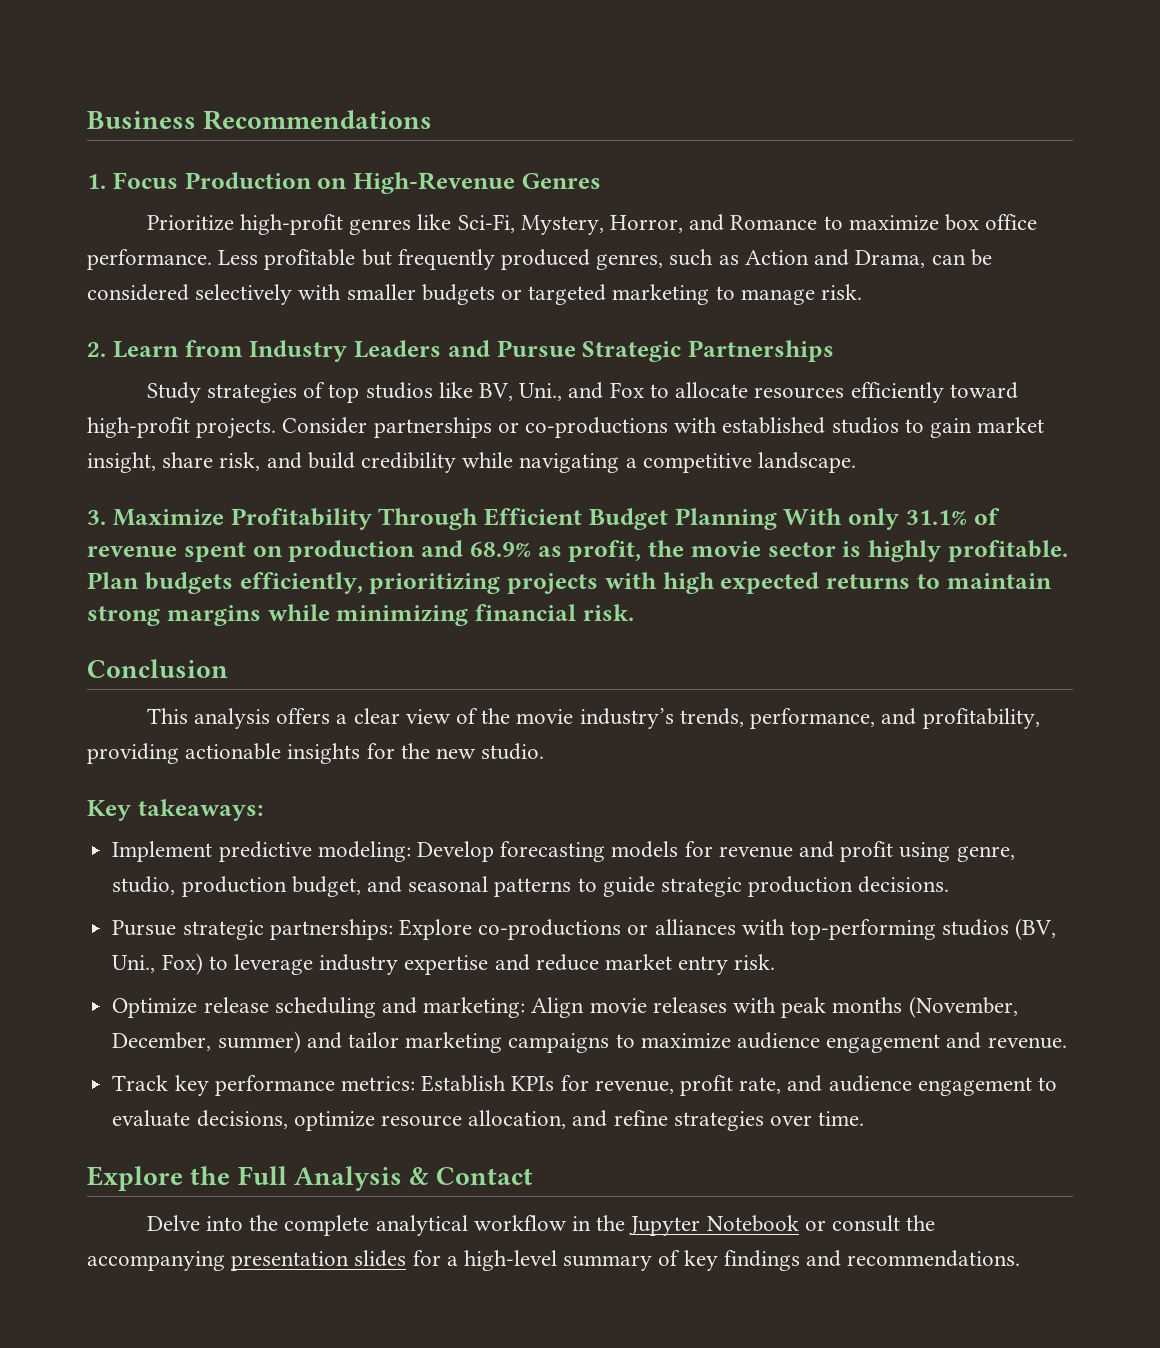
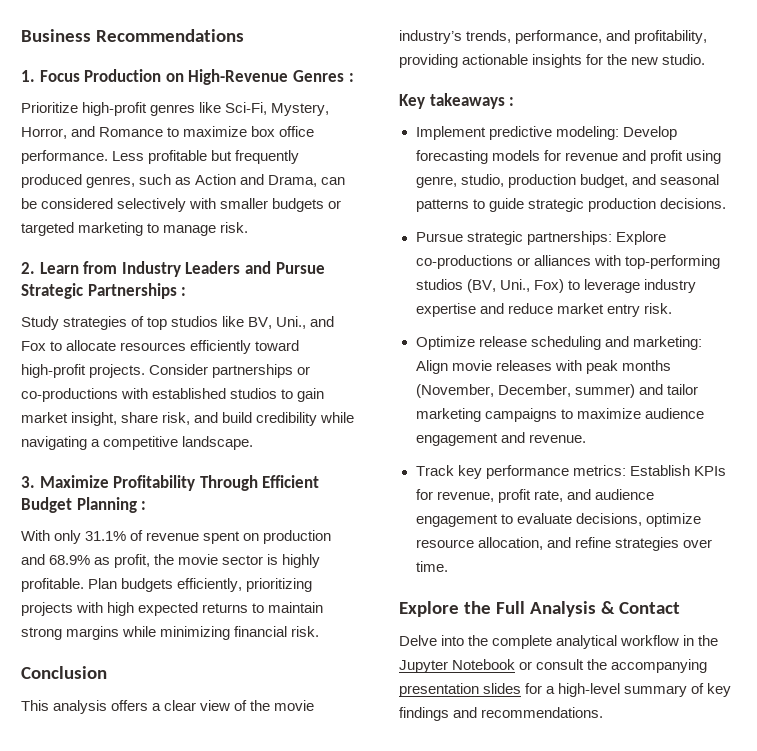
(601, 181) none -> [348,73,354,82] :
(834, 351) none -> [181,287,187,296] :
(777, 519) none -> [141,501,147,510] : //
[137,799,263,821] takeaways: -> [429,93,515,109] takeaways :

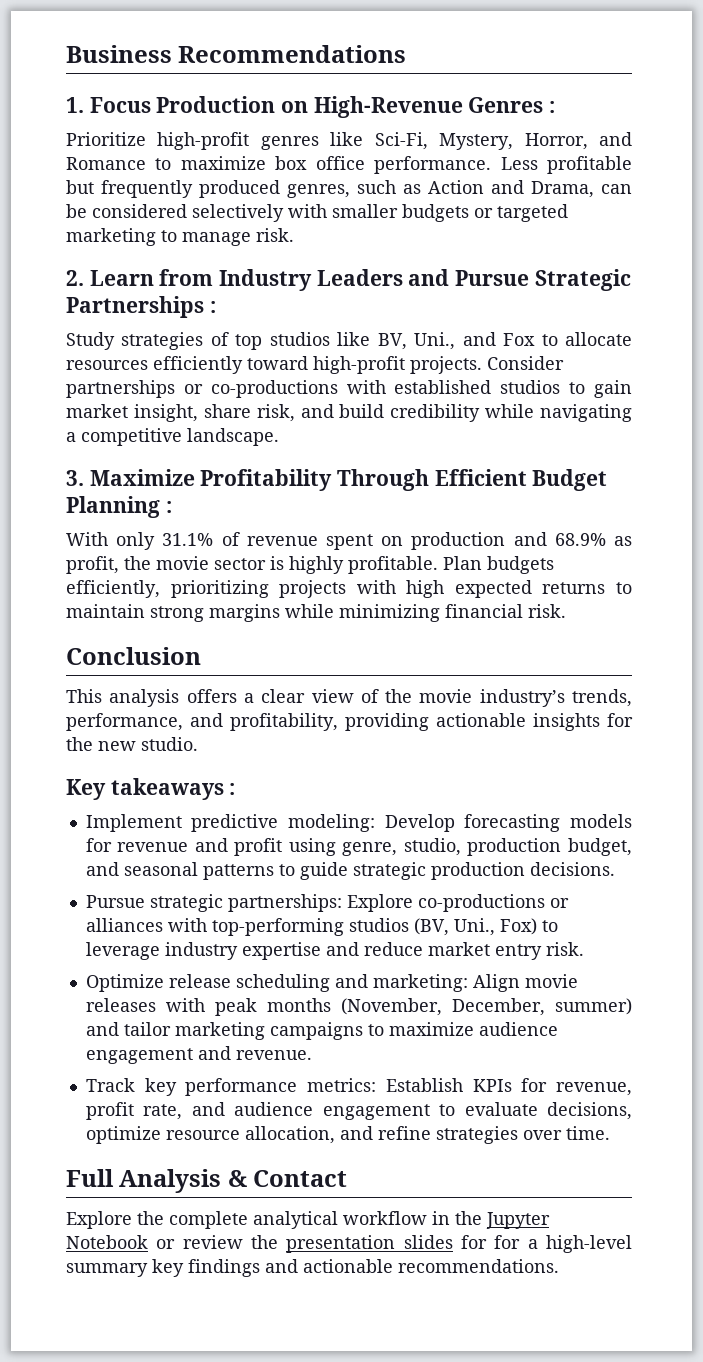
[399,601,491,617] Explore the -> (610, 1133) none
[399,635,465,646] Delve into -> [66,1211,132,1229] Explore
[536,659,708,673] consult the accompanying -> [182,1235,278,1249] review the
(543, 688) none -> [494,1235,521,1249] for
[691,683,705,694] of -> (148, 1270) none
(478, 712) none -> [303,1259,393,1273] actionable

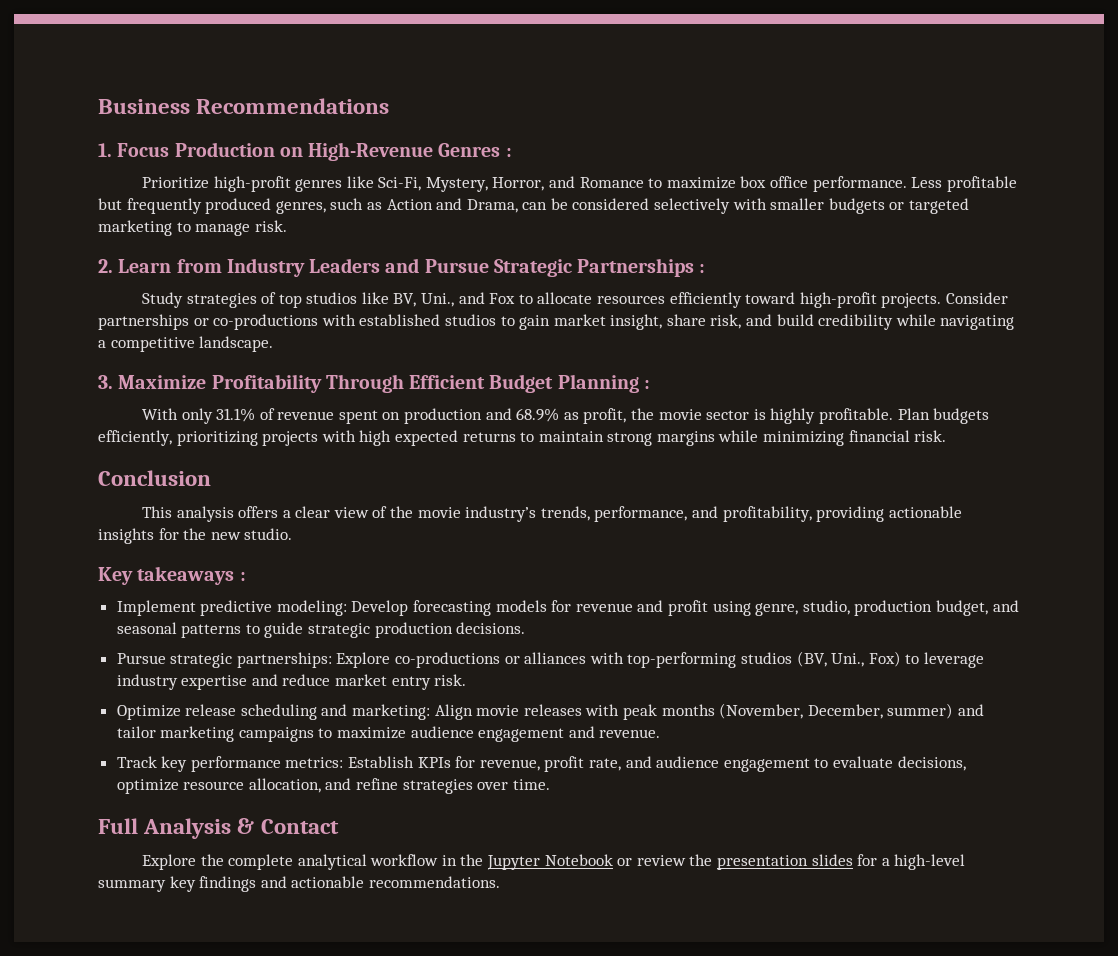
[494,1235,521,1249] for -> (878, 860) none

